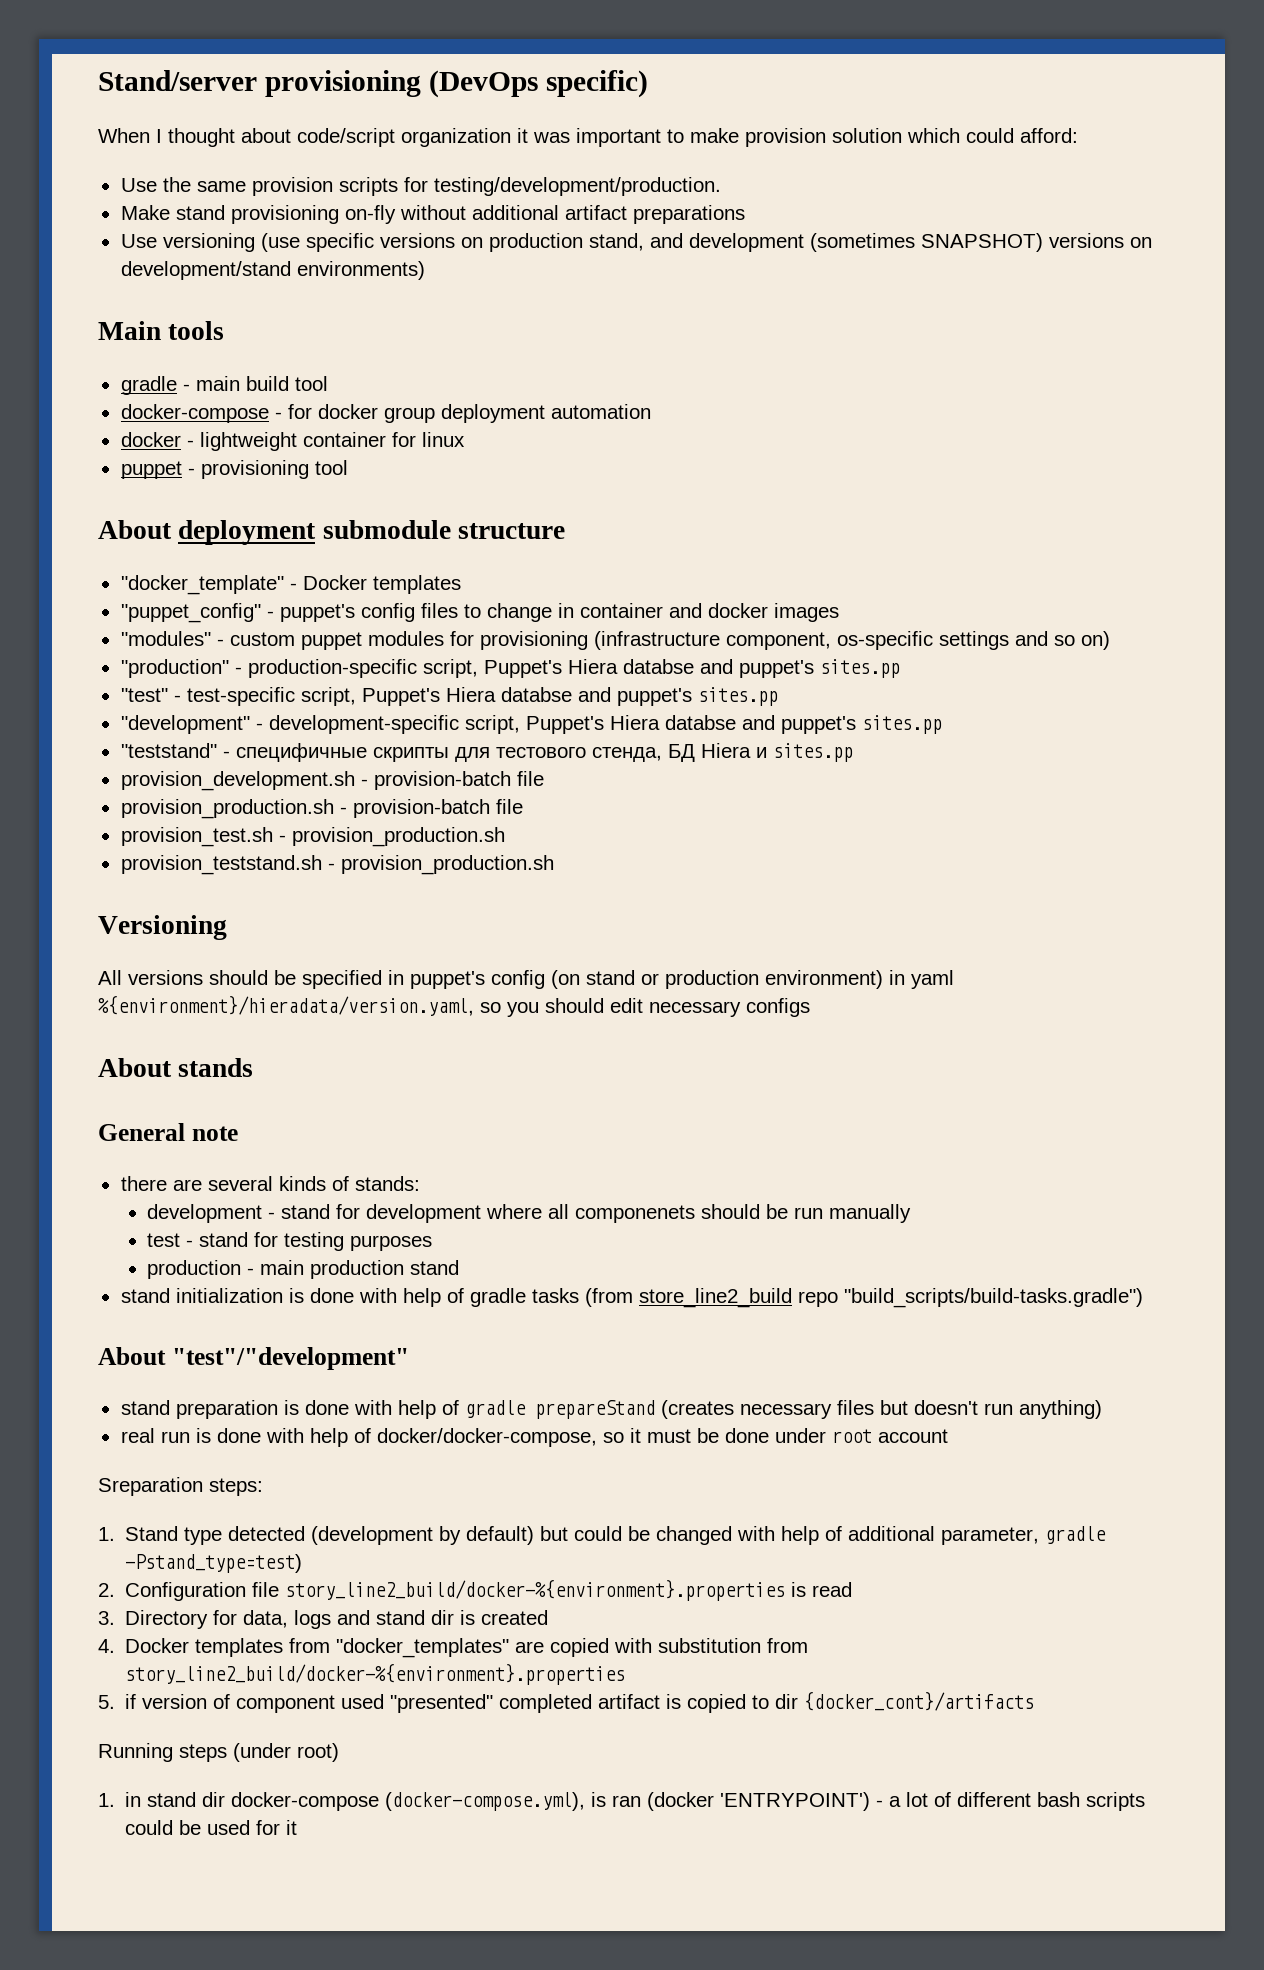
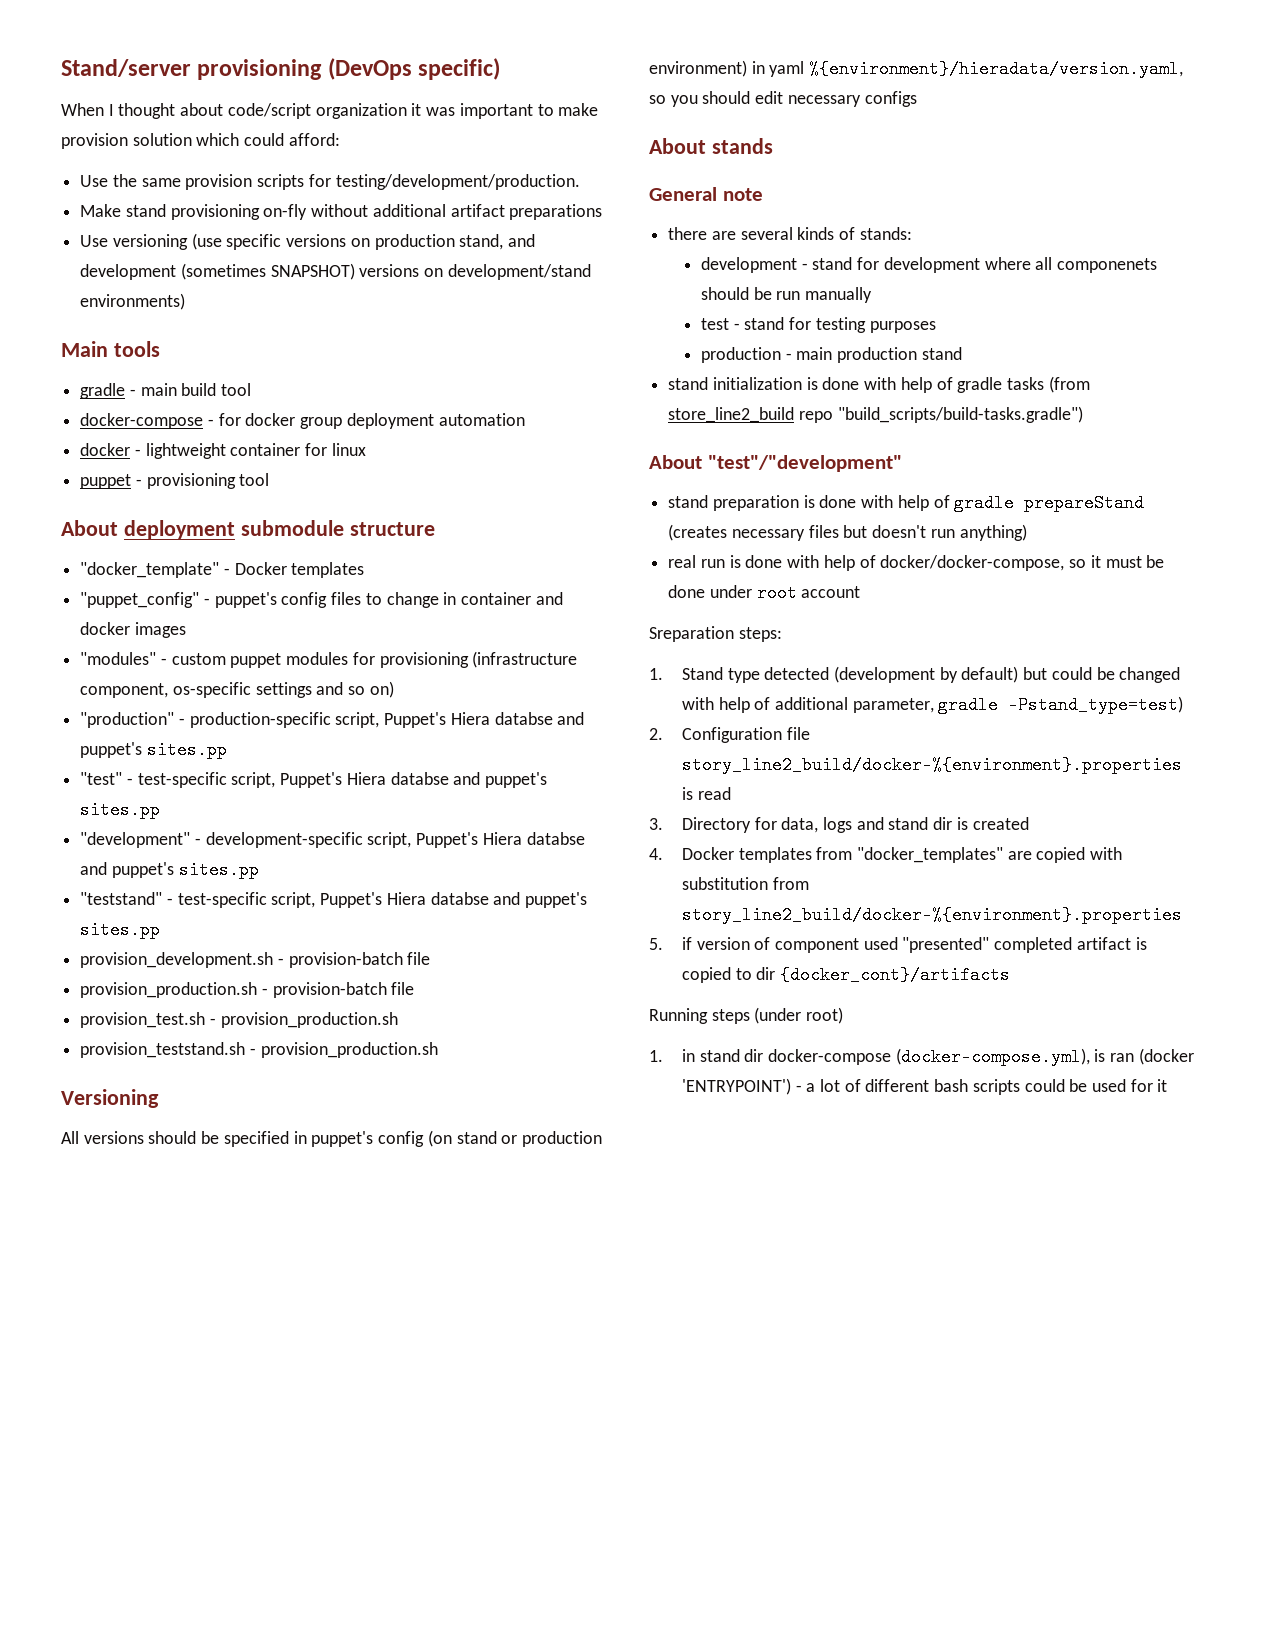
[235,743,767,762] специфичные скрипты для тестового стенда, БД Hiera и -> [177,892,588,908] test-specific script, Puppet's Hiera databse and puppet's

